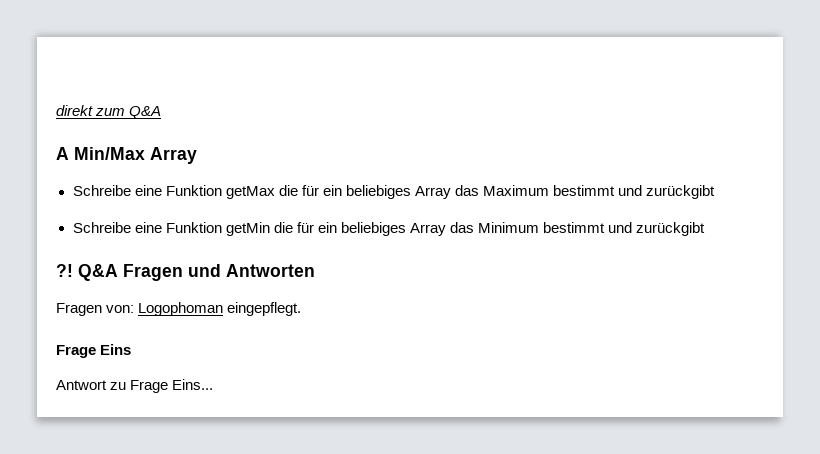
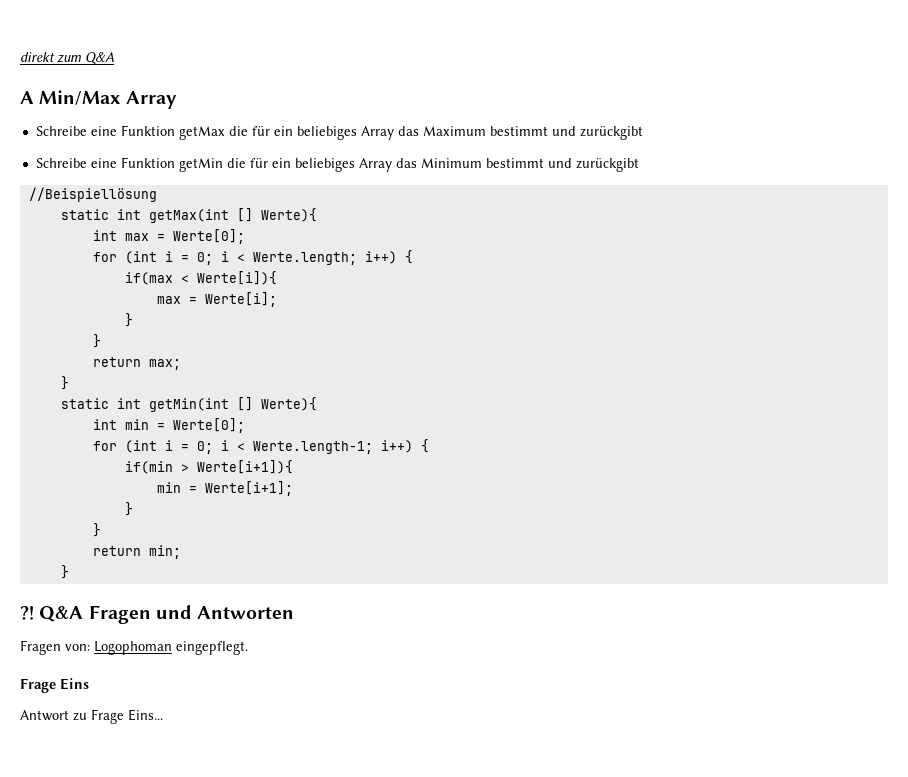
(706, 229) none -> [28,187,157,202] [60,208,317,223] [92,229,245,244] [92,250,413,265] [124,271,277,285] [156,292,277,307] [124,313,133,327] [92,334,101,348] [92,357,181,370] [60,376,69,390] [60,397,317,412] [92,418,245,433] [92,439,429,454] [124,460,293,474] [156,481,293,496] [124,502,133,516] [92,523,101,537] [92,545,181,559] [60,565,69,579] // //Beispiellösung // static int getMax(int [] Werte){ // int max = Werte[0]; // for (int i = 0; i < Werte.length; i++) { // if(max < Werte[i]){ // max = Werte[i]; // } // } // return max; // } // static int getMin(int [] Werte){ // int min = Werte[0]; // for (int i = 0; i < Werte.length-1; i++) { // if(min > Werte[i+1]){ // min = Werte[i+1]; // } // } // return min; // }

